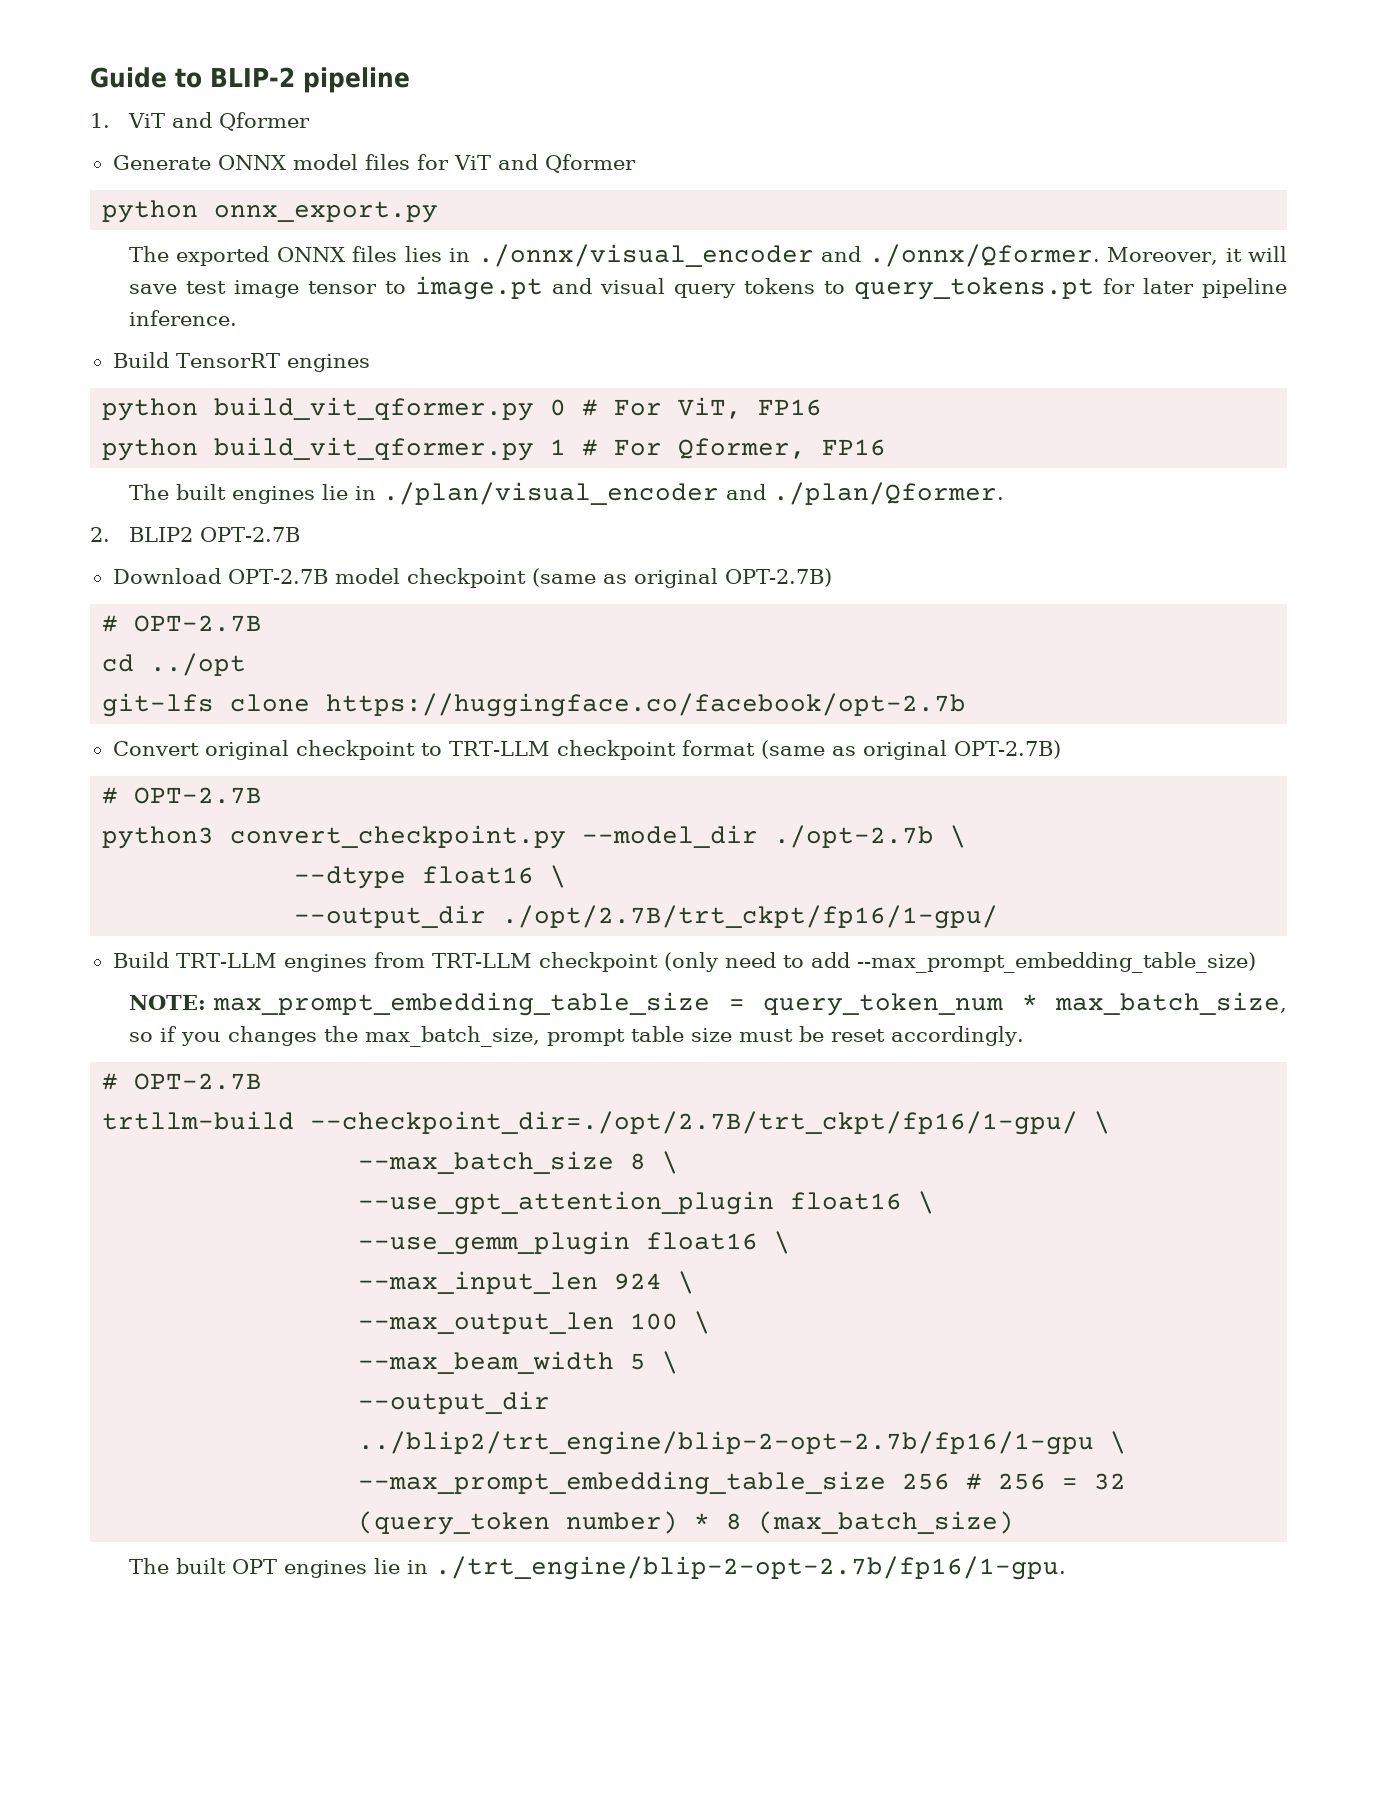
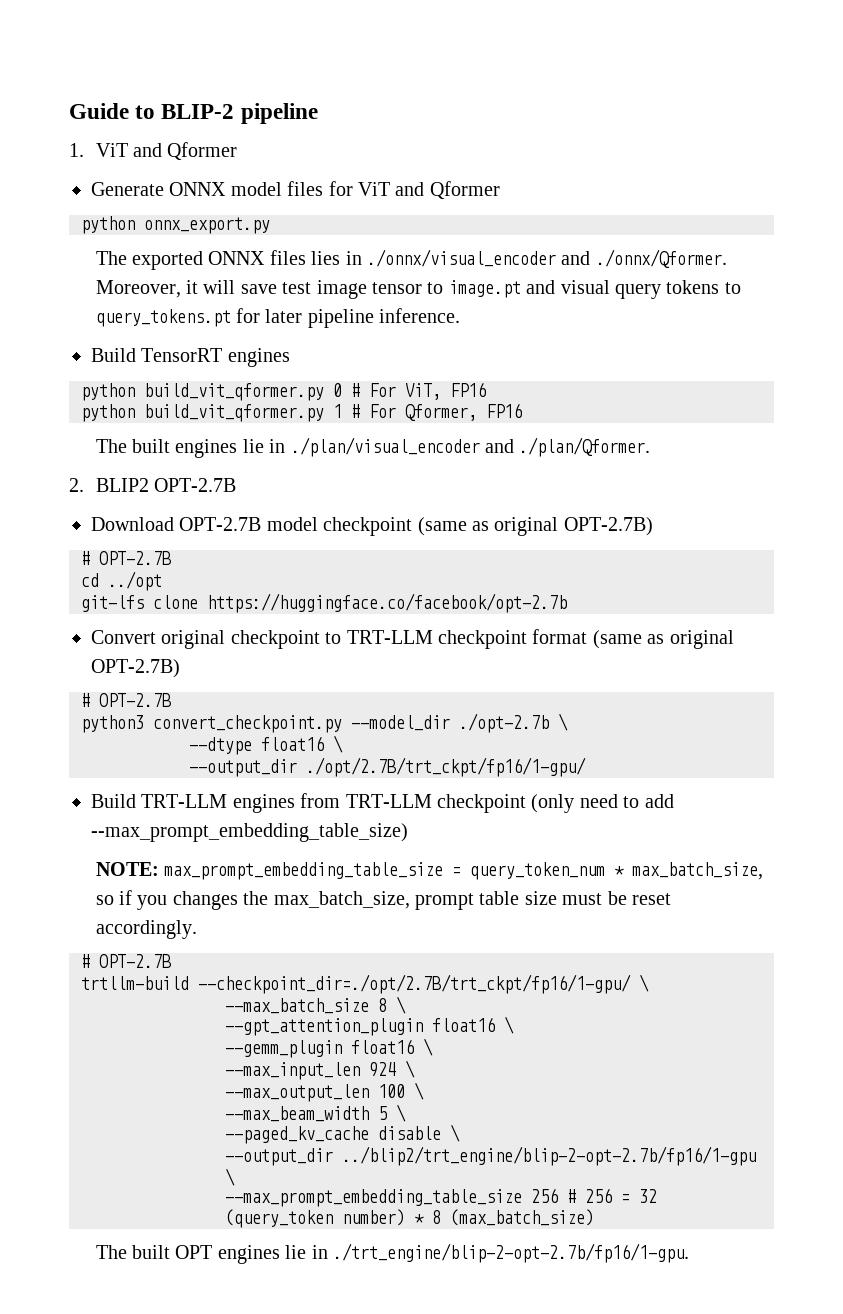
[358,1191,935,1215] [358,1231,631,1255] --use_gpt_attention_plugin float16 \ // --use_gemm_plugin -> [225,1016,514,1036] [225,1040,342,1058] --gpt_attention_plugin float16 \ // --gemm_plugin
(679, 1362) none -> [225,1124,460,1144] // --paged_kv_cache disable \

